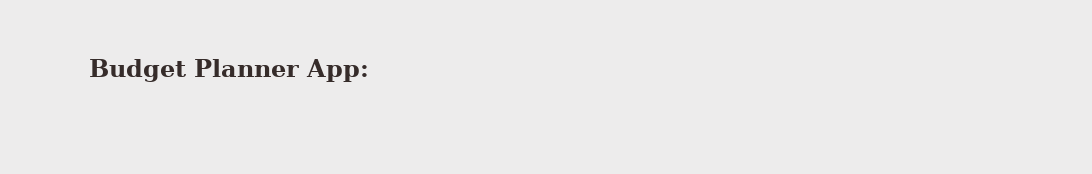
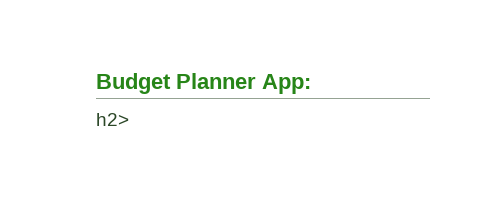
(369, 70) none -> [96,113,129,126] // h2>

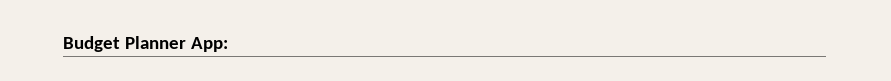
[96,113,129,126] // h2> -> (229, 44) none

